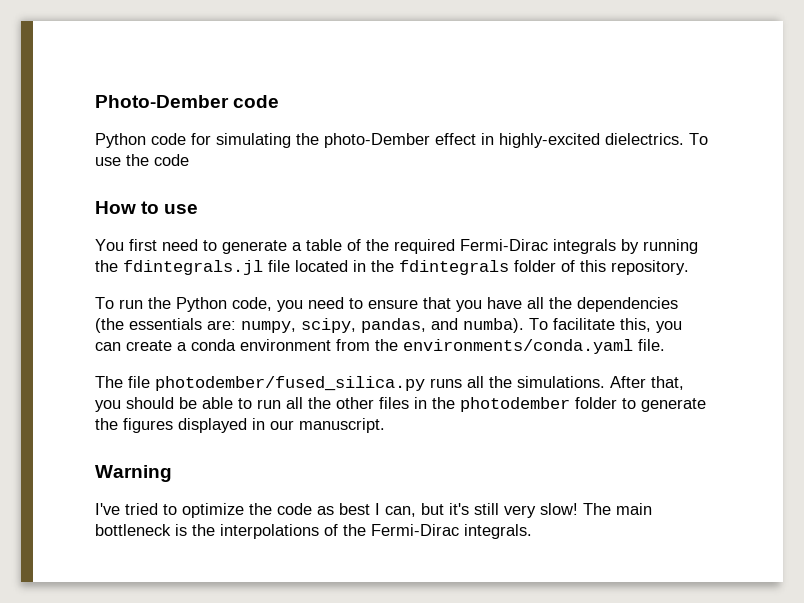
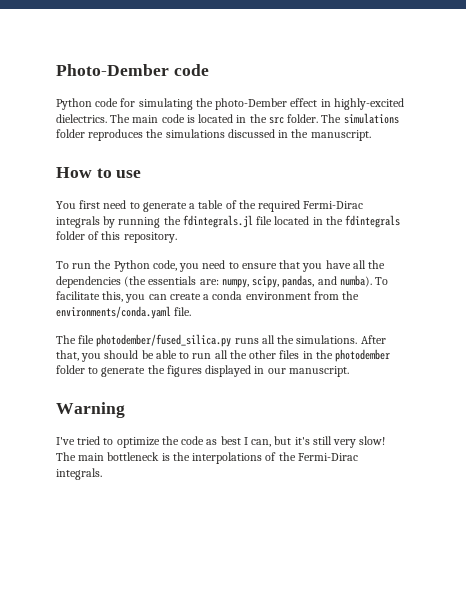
[689,133,708,145] [95,154,189,166] To use the code -> [110,113,399,124] [56,129,371,141] The main code is located in the src folder. The simulations folder reproduces the simulations discussed in the manuscript.

